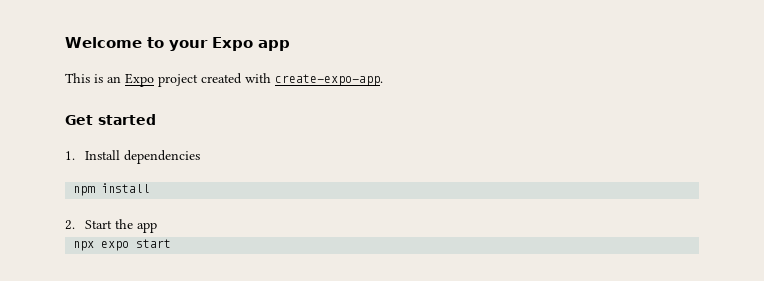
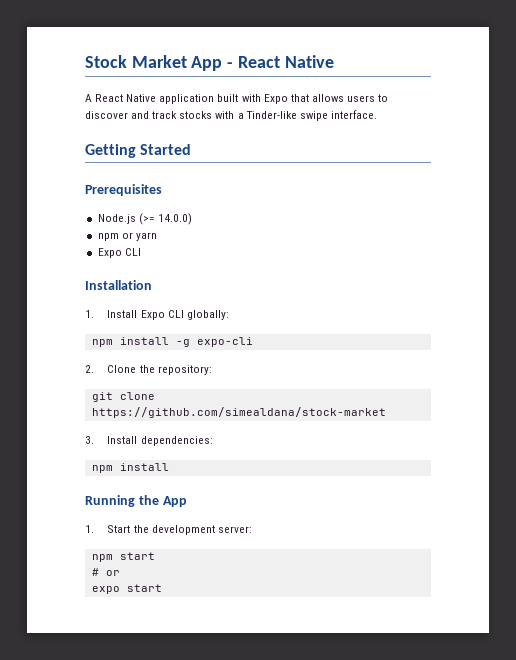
[65,37,290,51] [65,73,383,87] [65,114,156,125] [65,150,201,164] [73,183,151,196] [65,219,158,233] [73,241,95,251] Welcome to your Expo app // This is an Expo project created with create-expo-app. // Get started // 1. Install dependencies // npm install // 2. Start the app // npx -> [85,55,334,71] [85,94,389,104] [85,110,377,121] [85,144,192,158] [85,184,162,196] [97,213,192,225] [97,232,157,241] [97,248,141,258] [85,280,152,290] [85,310,229,320] [91,337,253,347] [85,365,212,375] [91,392,155,402] [91,407,386,418] [85,436,213,446] [91,463,169,473] [85,495,187,507] [85,525,252,535] [91,552,155,562] [91,568,120,576] Stock Market App - React Native // A React Native application built with Expo that allows users to discover and track stocks with a Tinder-like swipe interface. // Getting Started // Prerequisites // Node.js (>= 14.0.0) // npm or yarn // Expo CLI // Installation // 1. Install Expo CLI globally: // npm install -g expo-cli // 2. Clone the repository: // git clone https://github.com/simealdana/stock-market // 3. Install dependencies: // npm install // Running the App // 1. Start the development server: // npm start // # or //

